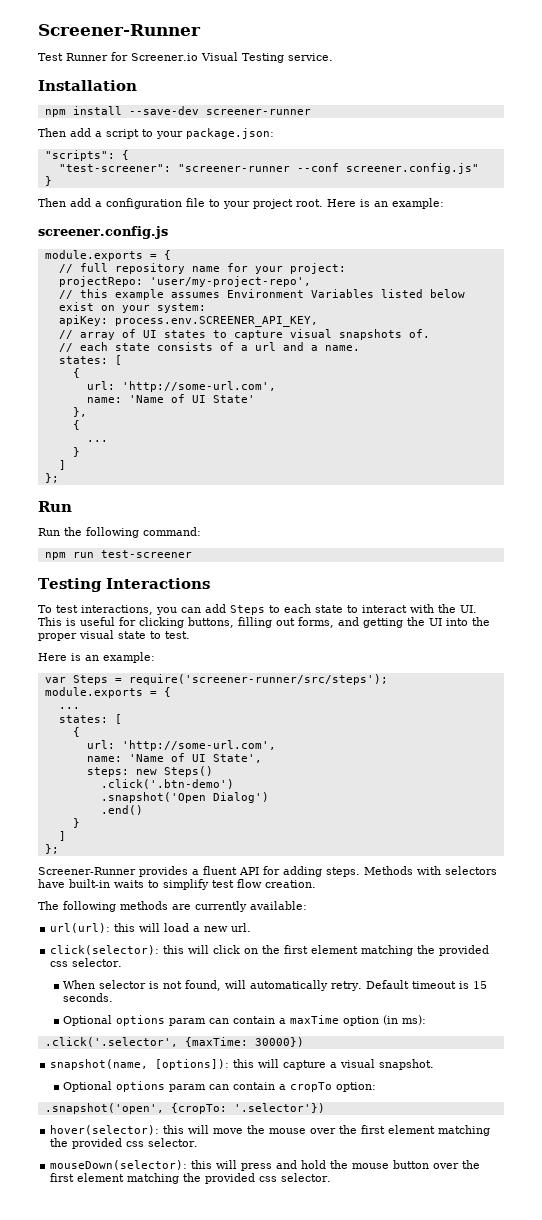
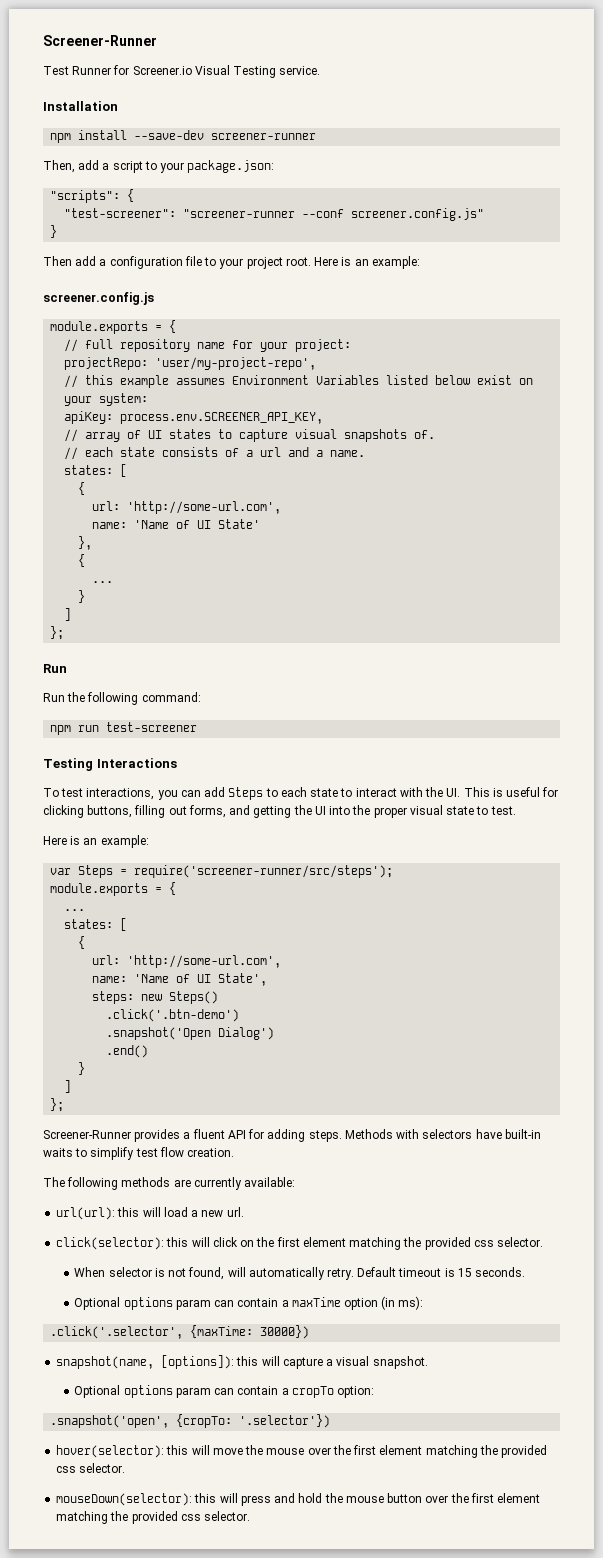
[38,128,66,137] Then -> [43,160,75,173] Then,

